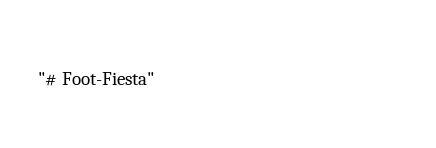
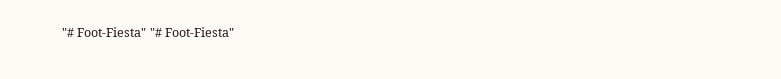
[38,72,155,86] "# Foot-Fiesta" -> [62,27,235,37] "# Foot-Fiesta" "# Foot-Fiesta"

